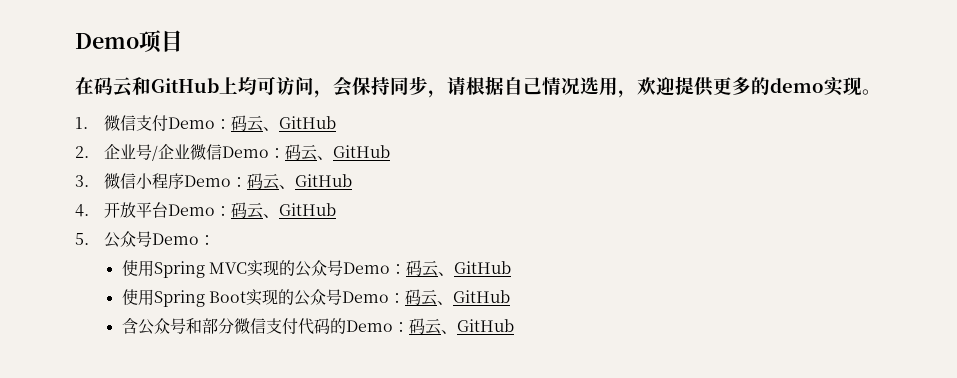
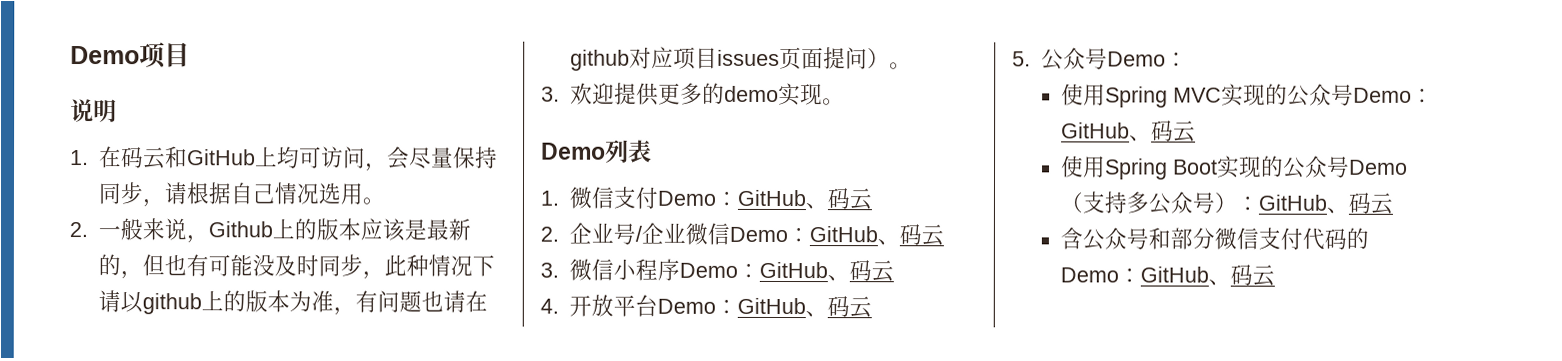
(183, 41) none -> [70,99,117,123] [70,150,89,166] 说明 // 1.
(352, 86) none -> [408,146,454,170] 尽量
[618,90,637,98] ， -> [361,197,385,205] [69,218,471,244] [97,254,495,280] [97,290,488,316] [569,46,912,71] [541,86,560,102] 。 // 2.一般来说，Github上的版本应该是最新的，但也有可能没及时同步，此种情况下请以github上的版本为准，有问题也请在github对应项目issues页面提问）。 // 3.
(881, 92) none -> [541,139,652,163] // Demo列表
[231,115,337,132] 码云、GitHub -> [736,188,872,211] GitHub、码云
[285,144,391,161] 码云、GitHub -> [808,224,944,247] GitHub、码云
[247,173,353,190] 码云、GitHub -> [758,260,894,283] GitHub、码云
[231,202,337,219] 码云、GitHub -> [736,296,872,319] GitHub、码云
[406,260,512,277] 码云、GitHub -> [1061,120,1197,143] GitHub、码云
[389,289,511,306] ：码云、GitHub -> [1060,191,1394,215] （支持多公众号）：GitHub、码云
[408,318,514,335] 码云、GitHub -> [1140,264,1276,287] GitHub、码云

